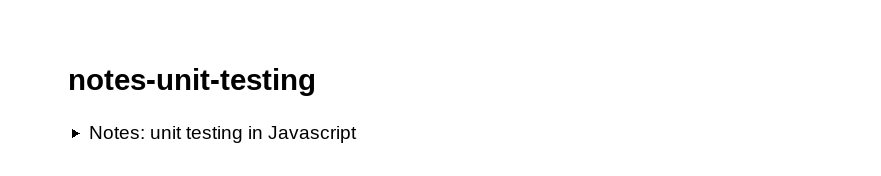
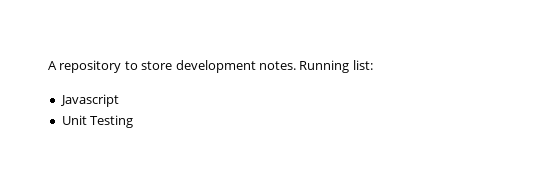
[68,68,316,96] [88,126,264,143] notes-unit-testing // Notes: unit testing in -> [48,60,373,73] A repository to store development notes. Running list: //
(358, 134) none -> [61,115,134,128] // Unit Testing

